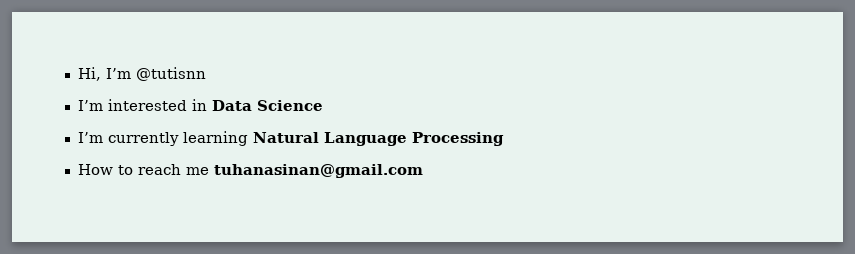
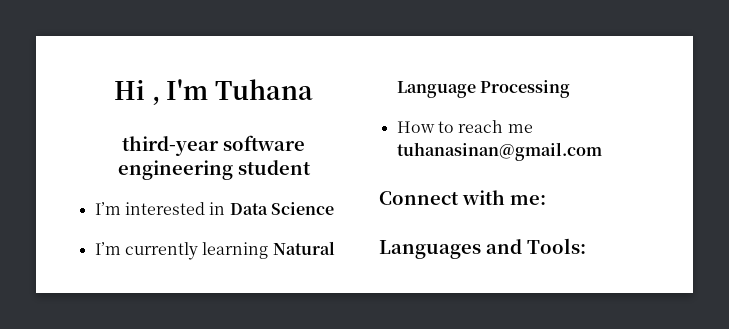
[77,67,206,81] Hi, I’m @tutisnn -> [113,79,314,105] [122,135,305,156] [117,160,311,180] Hi , I'm Tuhana // third-year software engineering student
(423, 171) none -> [379,190,546,205] [379,238,586,259] // Connect with me: // Languages and Tools:

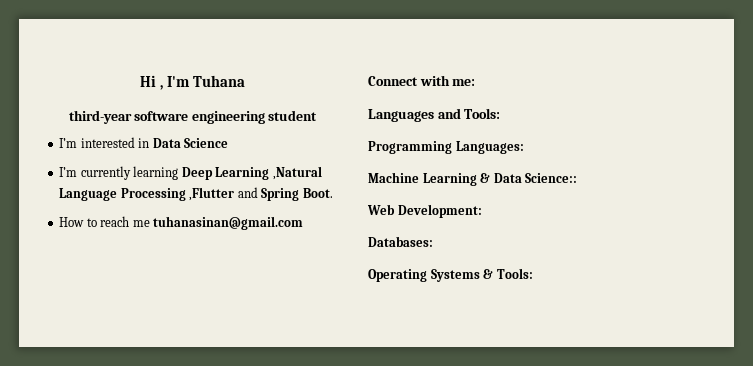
[272,241,335,255] Natural -> [181,166,322,180] Deep Learning ,Natural
(570, 89) none -> [189,187,333,201] ,Flutter and Spring Boot.
(586, 246) none -> [368,141,524,154] [368,172,578,186] [367,204,482,218] [368,236,433,247] [368,268,533,282] // Programming Languages: // Machine Learning & Data Science:: // Web Development: // Databases: // Operating Systems & Tools:

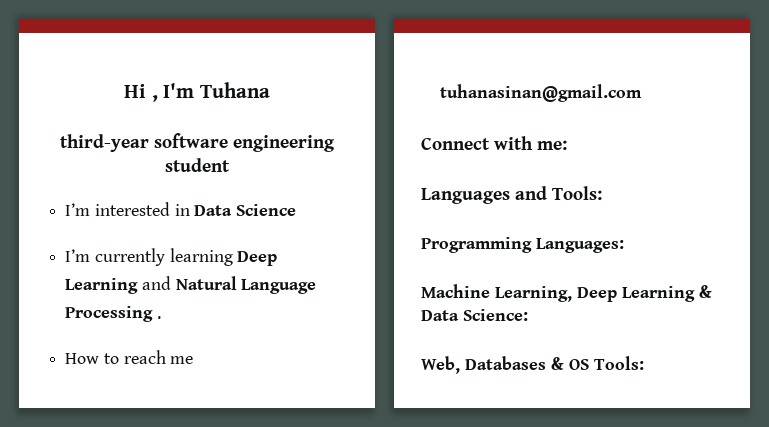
[272,166,322,180] [59,187,333,201] ,Natural Language Processing ,Flutter and Spring Boot. -> [141,276,317,294] [65,306,161,322] and Natural Language Processing .
(419, 177) none -> [495,286,617,302] Learning, Deep
[525,173,578,183] [367,204,482,218] [368,236,433,247] [368,269,494,282] Science:: // Web Development: // Databases: // Operating Systems & -> [463,309,528,321] [421,356,589,374] Science: // Web, Databases & OS

